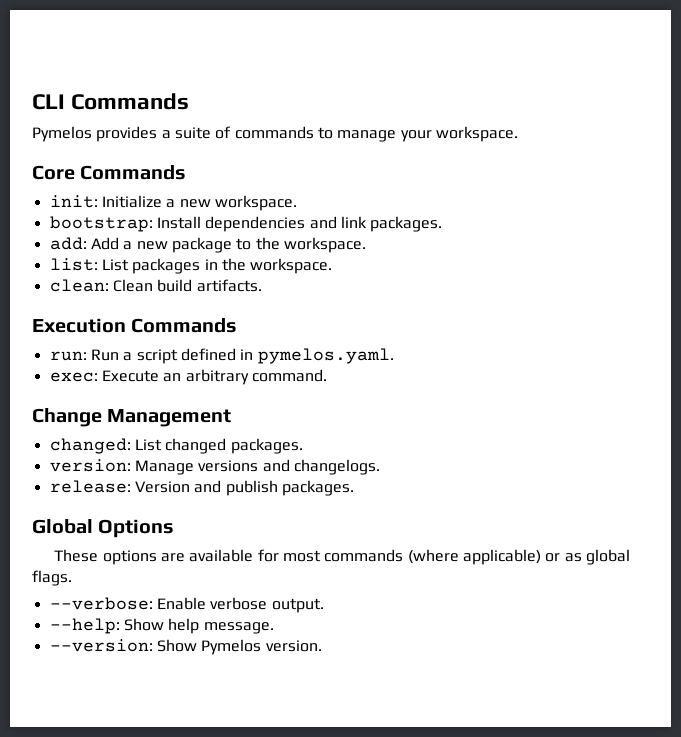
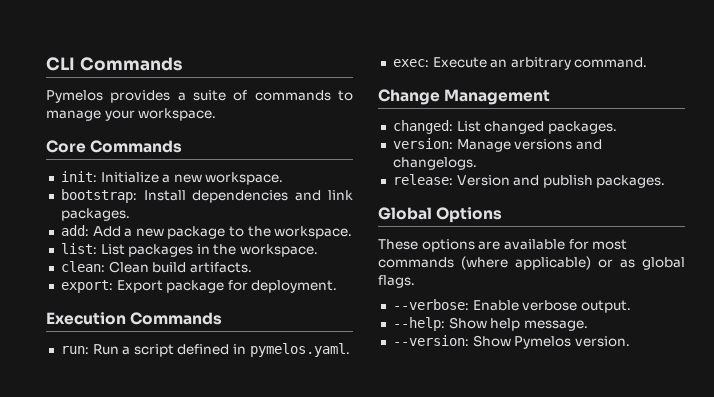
(262, 285) none -> [60,280,338,293] // export: Export package for deployment.

